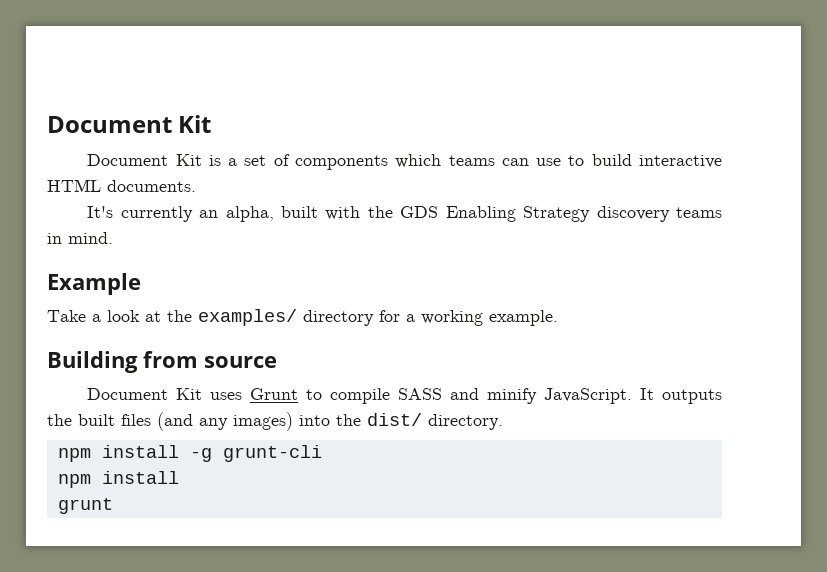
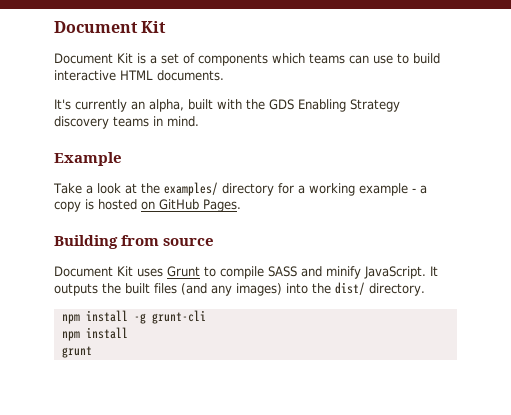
[489,310,558,326] example. -> [358,183,427,196] [54,199,241,212] example - a copy is hosted on GitHub Pages.

